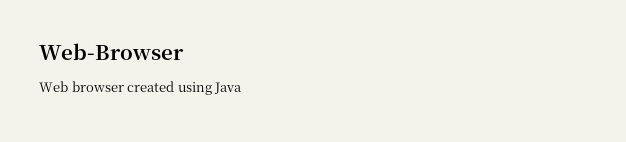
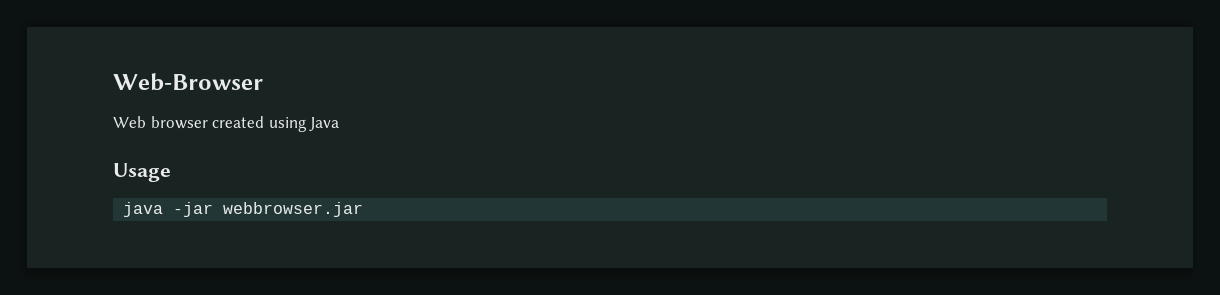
(243, 88) none -> [113,163,171,182] [123,202,364,217] // Usage // java -jar webbrowser.jar

